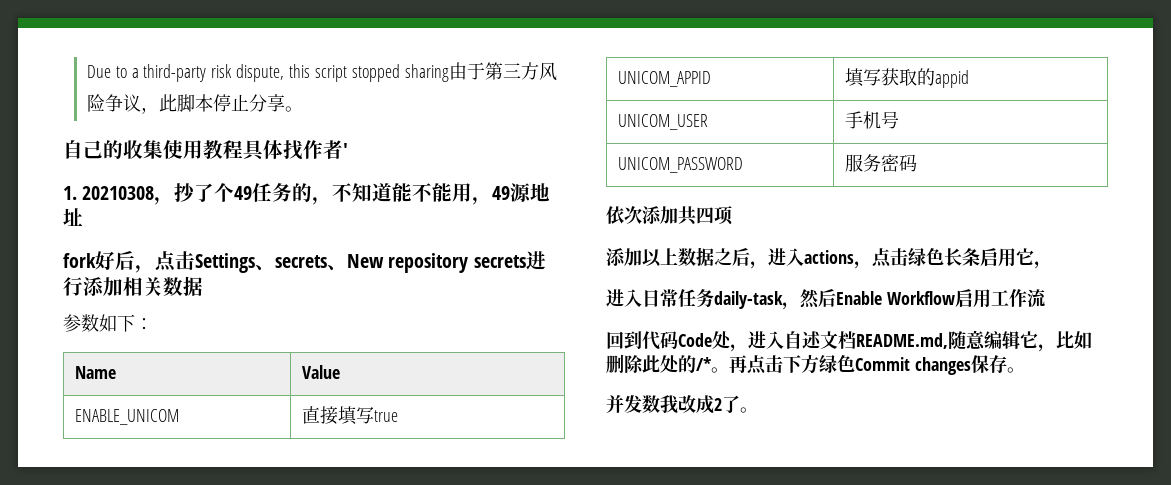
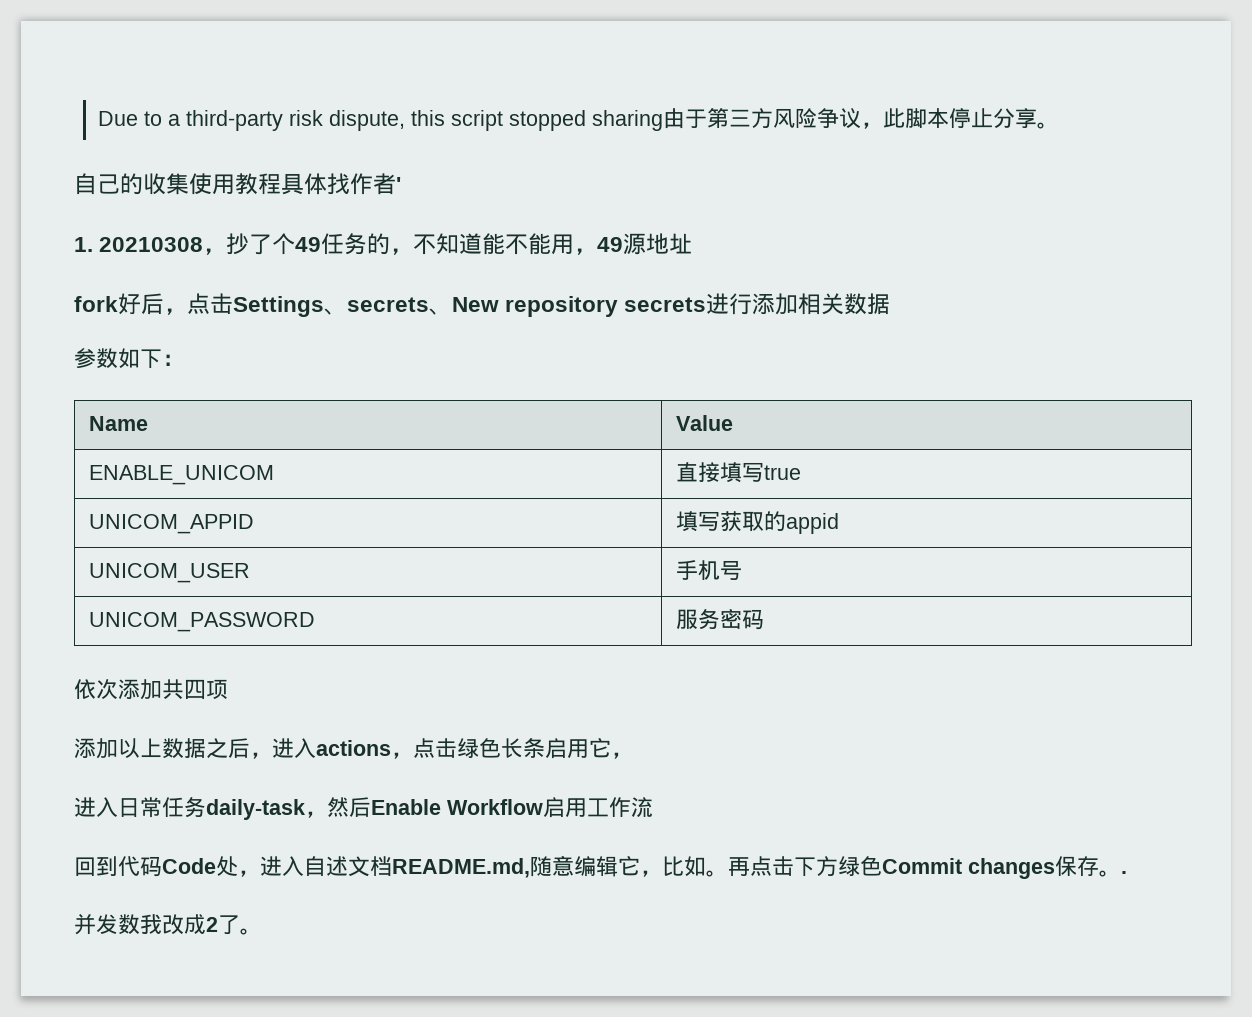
[606,354,711,374] 删除此处的/* -> (706, 866) none
(1025, 370) none -> [1121,871,1127,874] .

